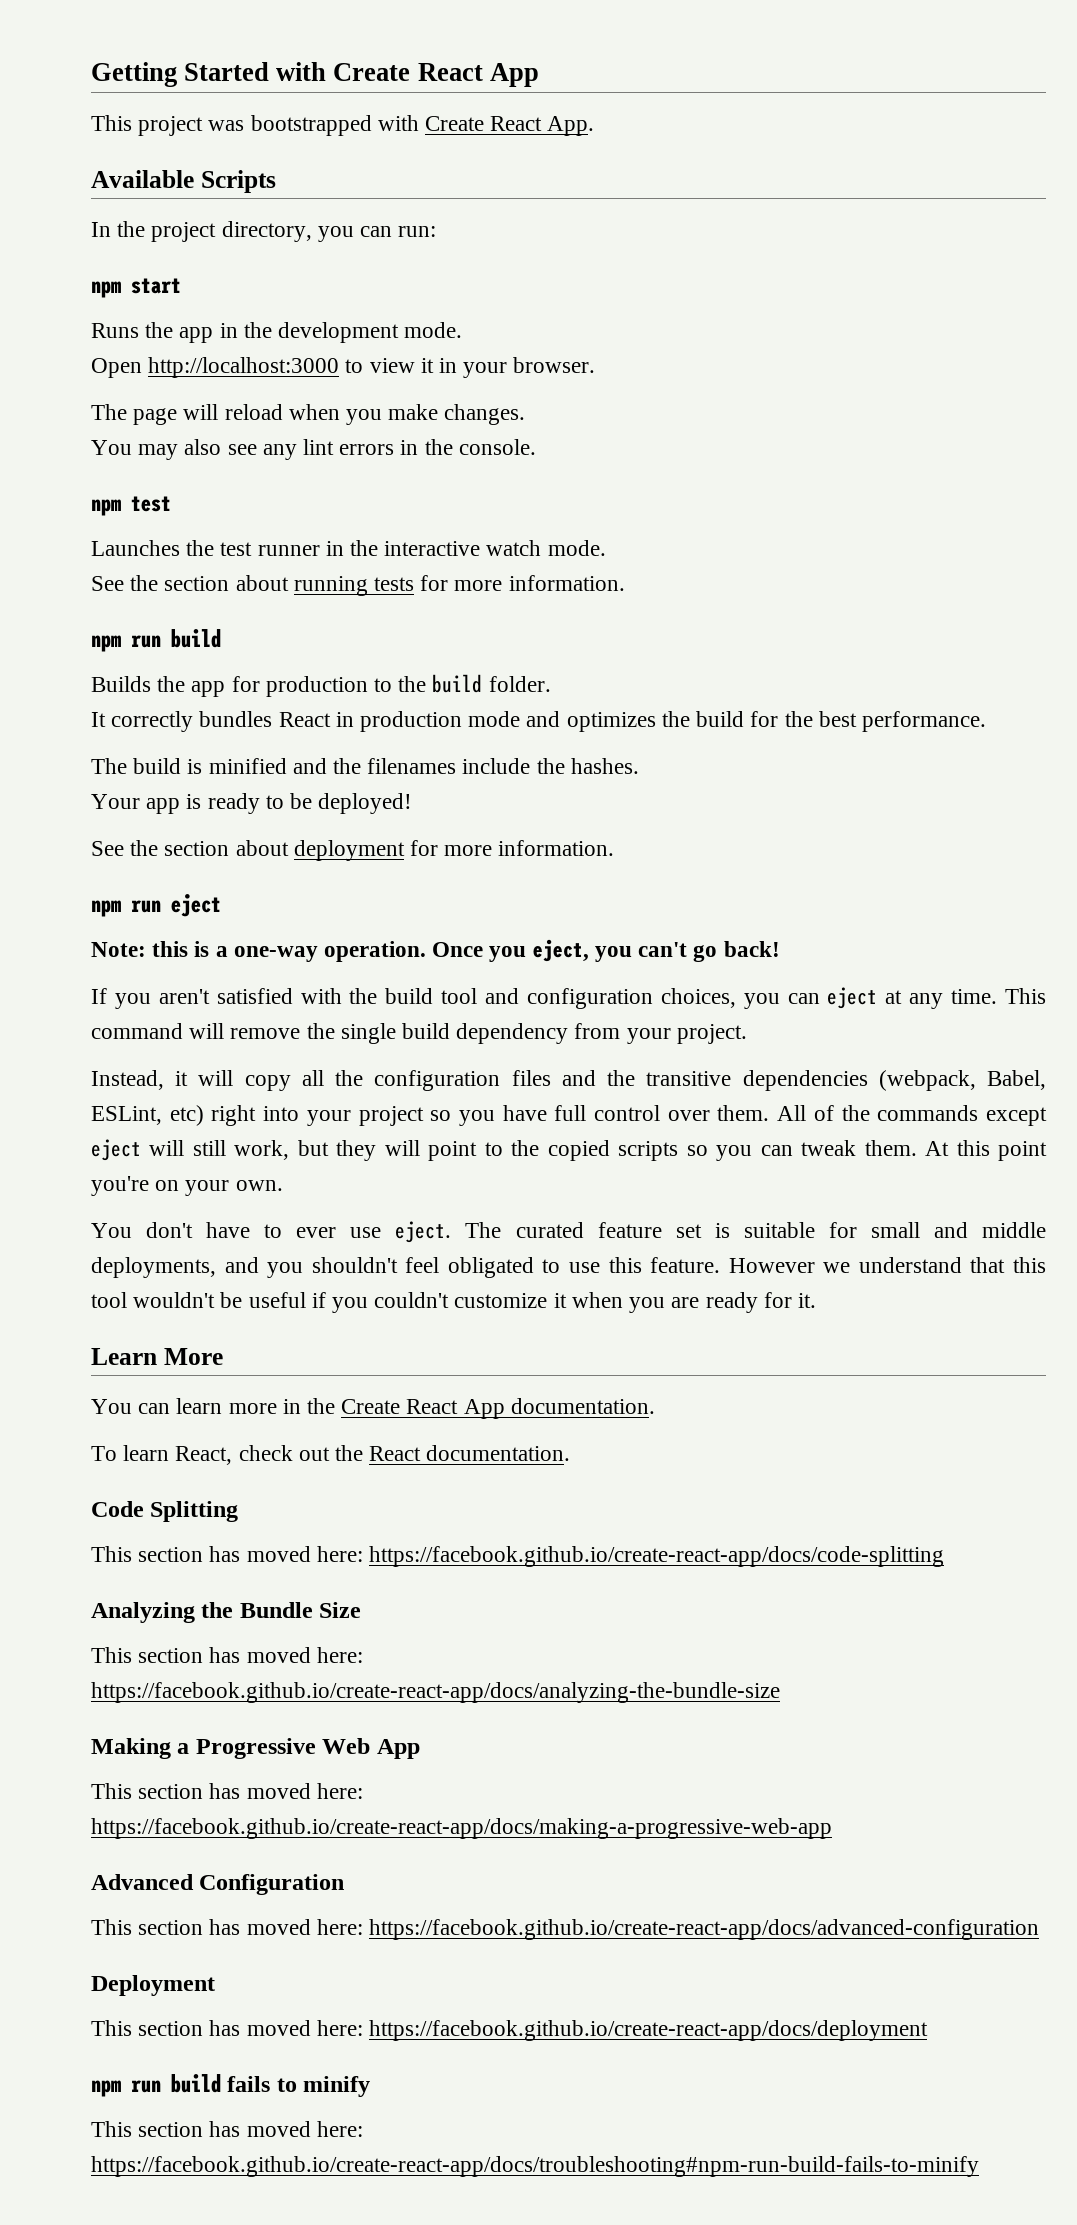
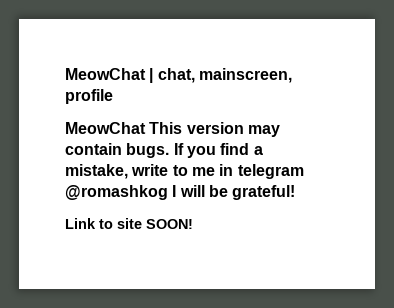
[91,62,539,87] [91,115,595,136] [91,170,276,193] [91,221,437,242] [91,278,181,298] [91,322,463,343] [91,357,596,378] [91,404,526,425] [91,439,536,460] [91,496,171,516] [91,540,606,556] [91,575,625,596] [91,629,221,652] [91,674,551,697] [91,711,986,732] [91,758,639,774] [91,793,413,814] [91,840,615,861] [91,894,221,917] [91,939,780,962] [91,987,1046,1009] [91,1023,747,1044] [91,1070,1047,1091] [91,1105,1048,1126] [91,1139,1048,1161] [91,1176,283,1196] [91,1221,1046,1243] [91,1257,1046,1278] [91,1292,816,1313] [91,1348,223,1365] [91,1398,655,1419] [91,1445,571,1465] [91,1501,239,1522] [91,1546,945,1567] [91,1602,362,1623] [91,1647,363,1663] [91,1682,780,1703] [91,1738,420,1759] [91,1783,363,1799] [91,1818,832,1839] [91,1874,345,1895] [91,1919,1040,1940] [91,1975,215,1996] [91,2020,929,2041] [91,2074,371,2097] [91,2121,363,2137] [91,2156,979,2177] Getting Started with Create React App // This project was bootstrapped with Create React App. // Available Scripts // In the project directory, you can run: // npm start // Runs the app in the development mode. // Open http://localhost:3000 to view it in your browser. // The page will reload when you make changes. // You may also see any lint errors in the console. // npm test // Launches the test runner in the interactive watch mode. // See the section about running tests for more information. // npm run build // Builds the app for production to the build folder. // It correctly bundles React in production mode and optimizes the build for the best performance. // The build is minified and the filenames include the hashes. // Your app is ready to be deployed! // See the section about deployment for more information. // npm run eject // Note: this is a one-way operation. Once you eject, you can't go back! // If you aren't satisfied with the build tool and configuration choices, you can eject at any time. This command will remove the single build dependency from your project. // Instead, it will copy all the configuration files and the transitive dependencies (webpack, Babel, ESLint, etc) right into your project so you have full control over them. All of the commands except eject will still work, but they will point to the copied scripts so you can tweak them. At this point you're on your own. // You don't have to ever use eject. The curated feature set is suitable for small and middle deployments, and you shouldn't feel obligated to use this feature. However we understand that this tool wouldn't be useful if you couldn't customize it when you are ready for it. // Learn More // You can learn more in the Create React App documentation. // To learn React, check out the React documentation. // Code Splitting // This section has moved here: https://facebook.github.io/create-react-app/docs/code-splitting // Analyzing the Bundle Size // This section has moved here: https://facebook.github.io/create-react-app/docs/analyzing-the-bundle-size // Making a Progressive Web App // This section has moved here: https://facebook.github.io/create-react-app/docs/making-a-progressive-web-app // Advanced Configuration // This section has moved here: https://facebook.github.io/create-react-app/docs/advanced-configuration // Deployment // This section has moved here: https://facebook.github.io/create-react-app/docs/deployment // npm run build fails to minify // This section has moved here: https://facebook.github.io/create-react-app/docs/troubleshooting#npm-run-build-fails-to-minify -> [65,68,292,83] [65,89,113,104] [65,122,280,137] [65,143,263,158] [65,164,304,179] [65,185,296,200] [65,218,193,229] MeowChat | chat, mainscreen, profile // MeowChat This version may contain bugs. If you find a mistake, write to me in telegram @romashkog I will be grateful! // Link to site SOON!

